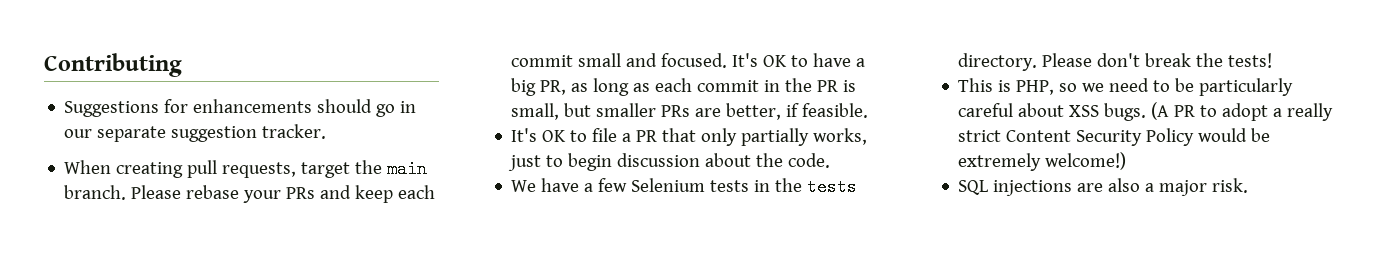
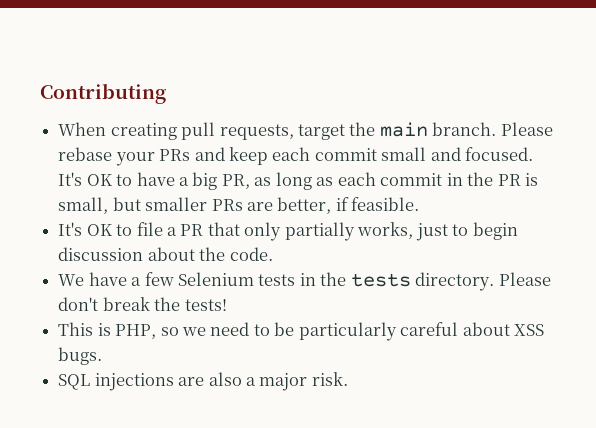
[64,99,417,117] [64,124,327,142] // Suggestions for enhancements should go in our separate suggestion tracker. -> (166, 93) none
[1151,102,1334,121] [958,128,1271,146] [958,152,1127,171] (A PR to adopt a really strict Content Security Policy would be extremely welcome!) -> (103, 356) none

